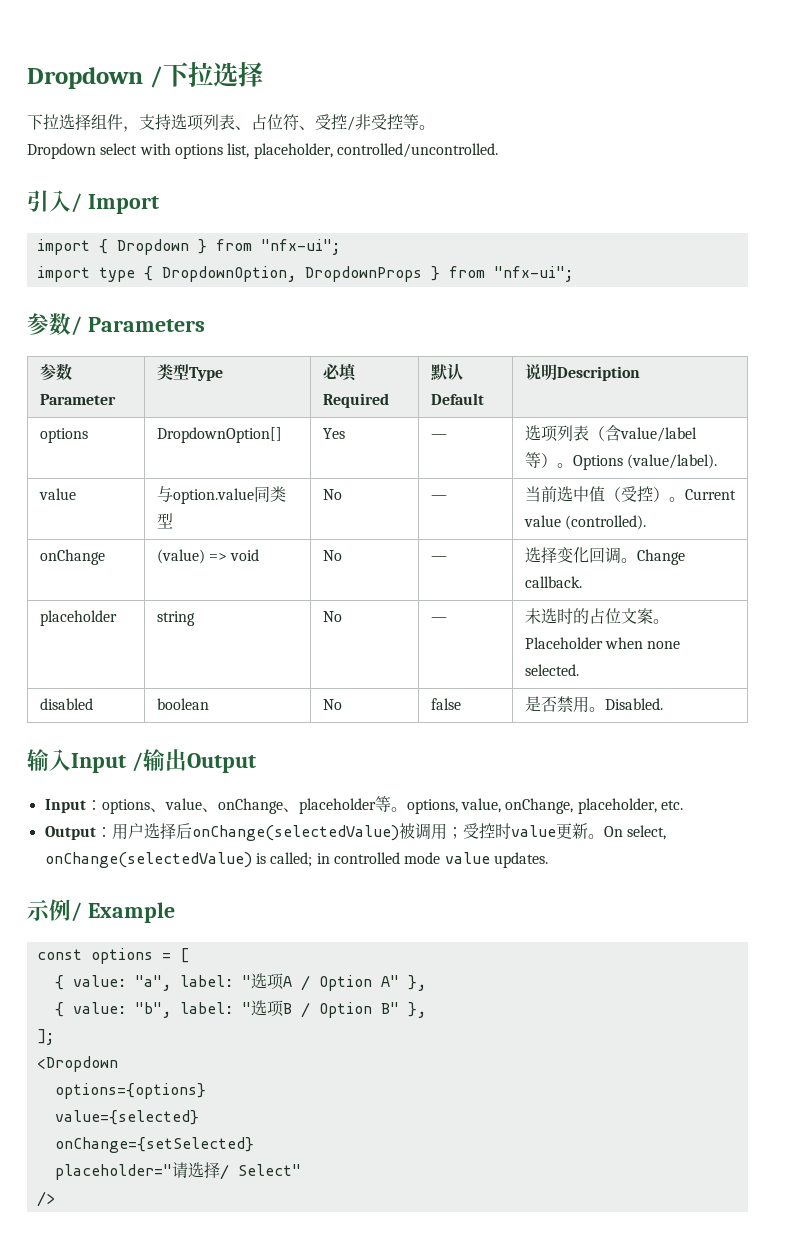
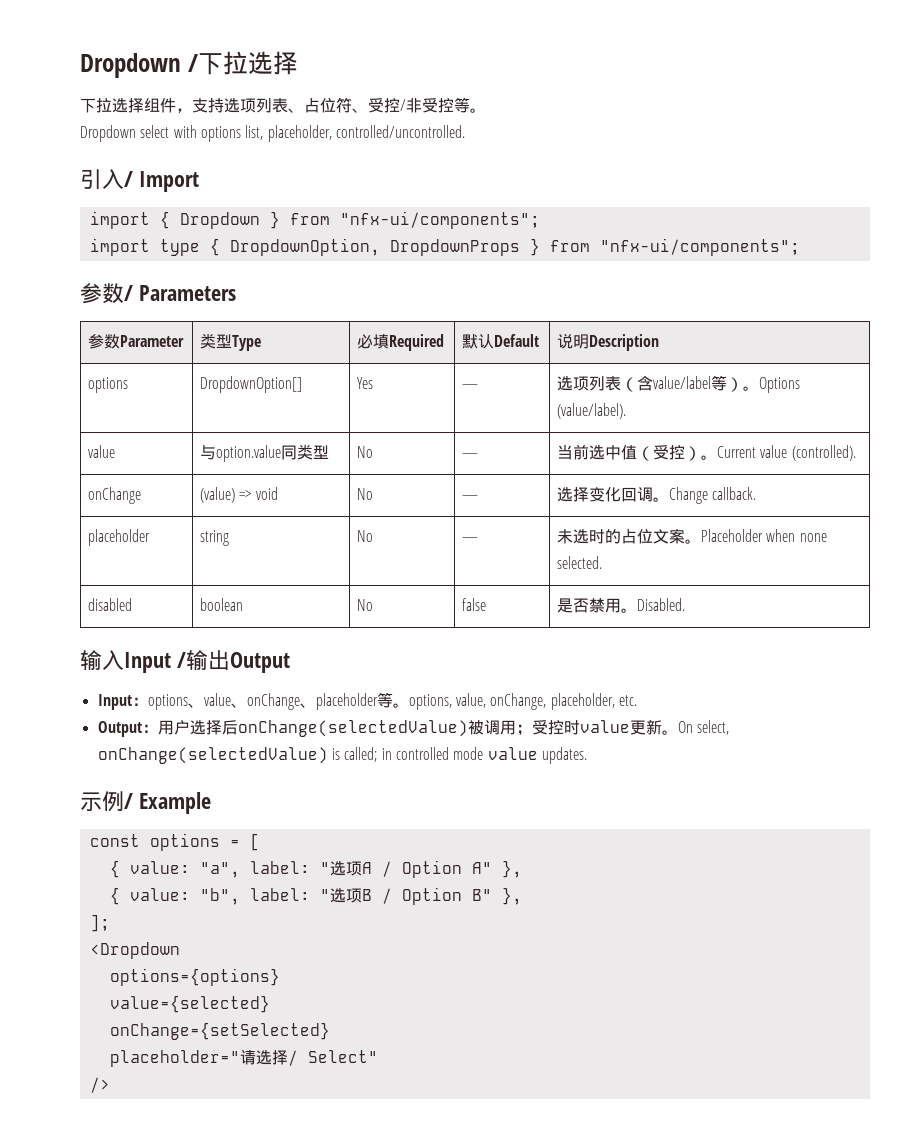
[260,239,340,255] "nfx-ui"; -> [339,211,540,229] "nfx-ui/components";
[493,266,573,282] "nfx-ui"; -> [599,238,800,256] "nfx-ui/components";

